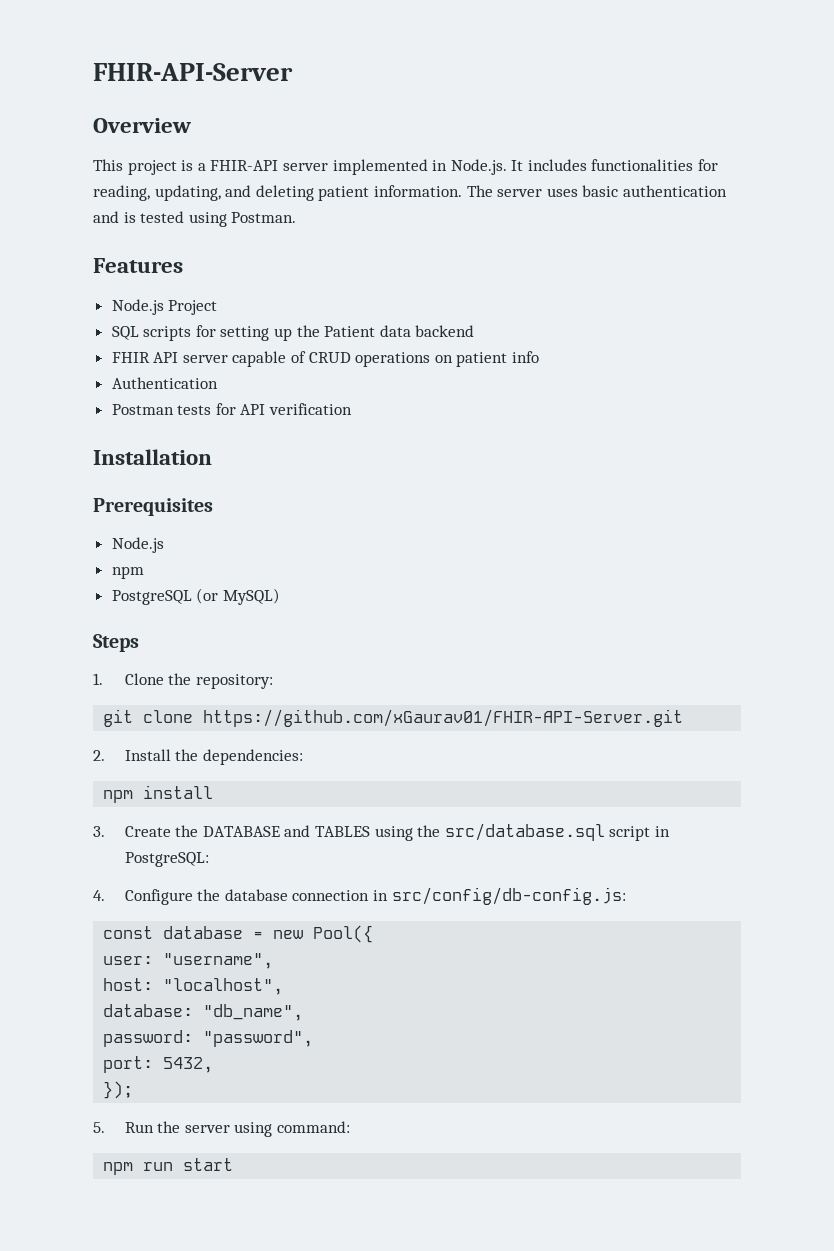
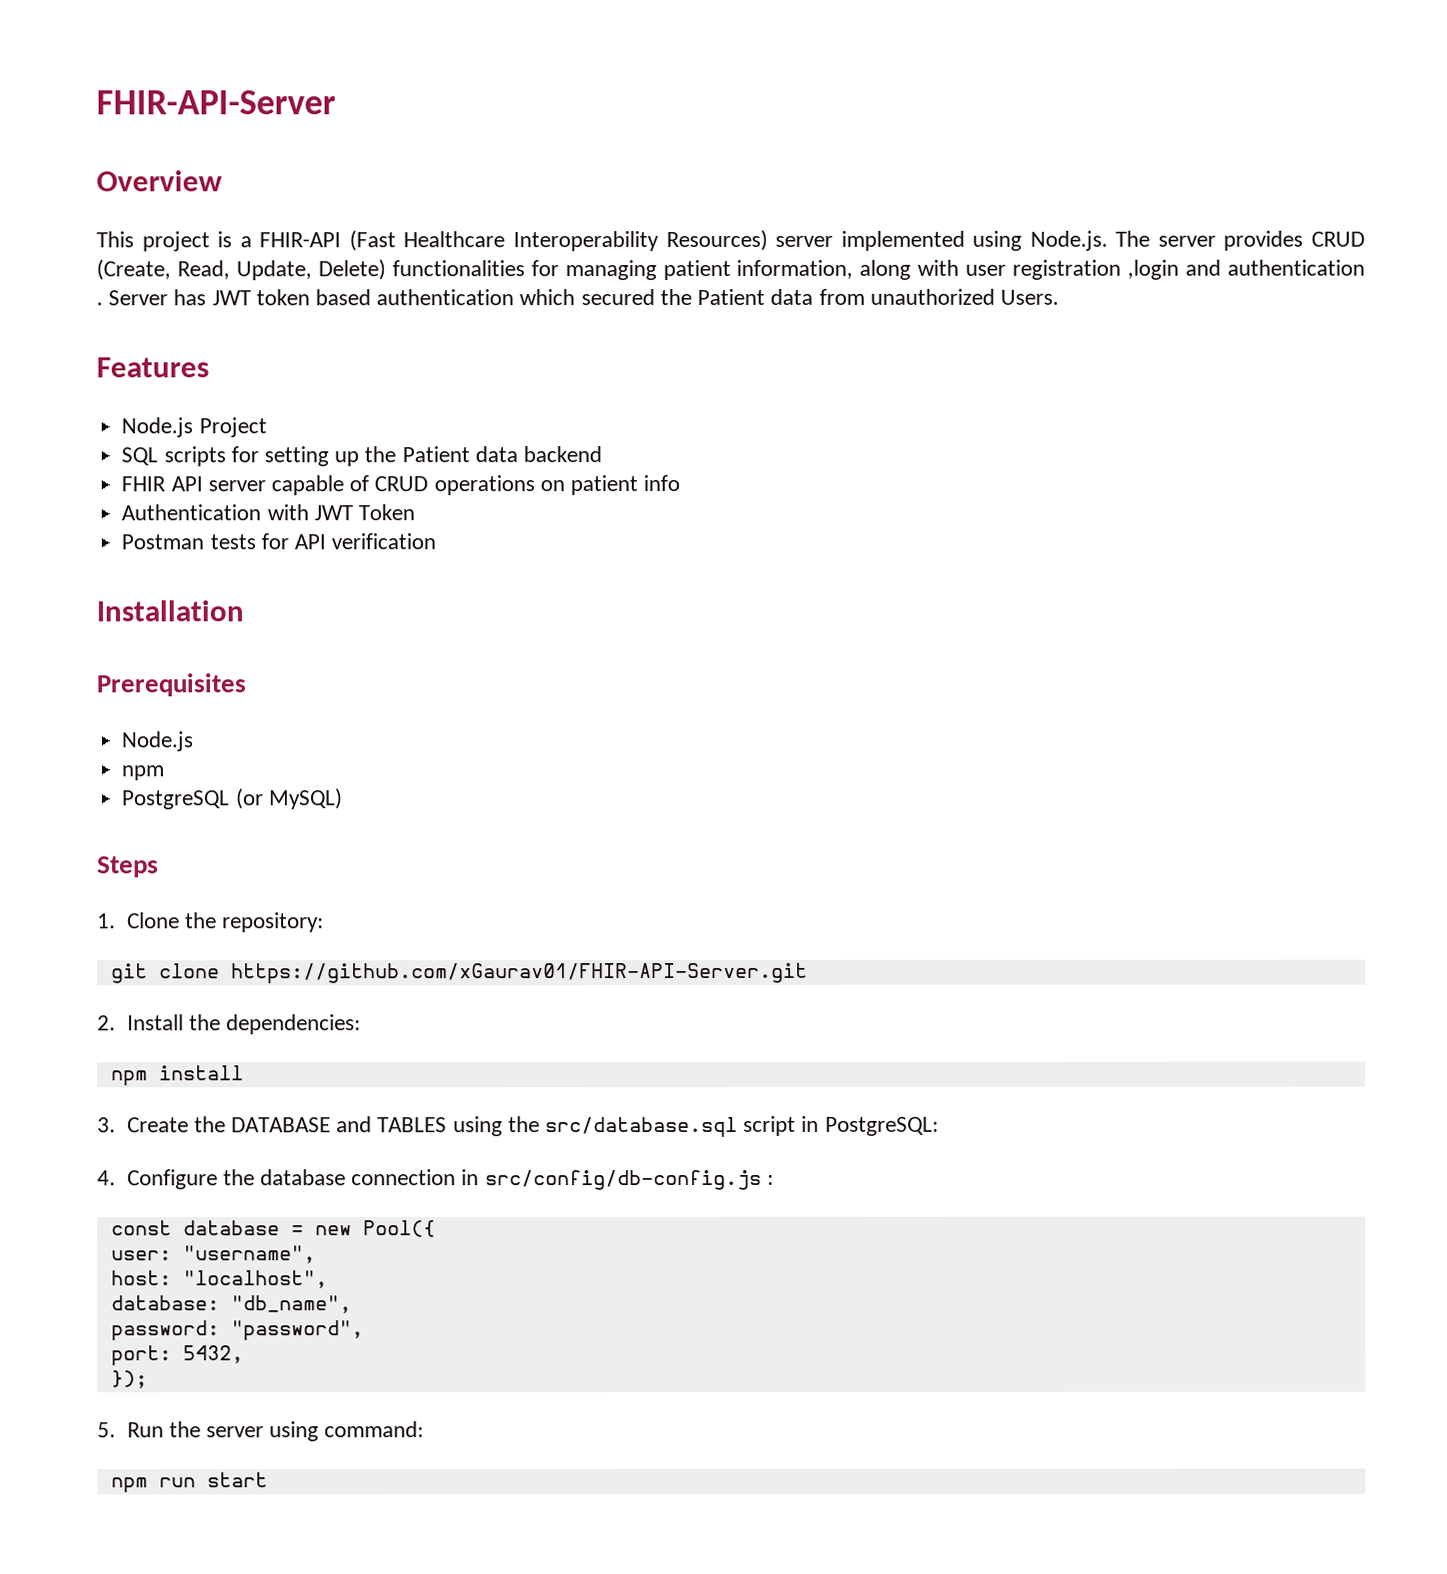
[282,159,719,175] [93,185,727,201] [93,211,297,227] server implemented in Node.js. It includes functionalities for reading, updating, and deleting patient information. The server uses basic authentication and is tested using Postman. -> [348,229,1365,252] [96,259,1365,281] [96,288,1059,306] (Fast Healthcare Interoperability Resources) server implemented using Node.js. The server provides CRUD (Create, Read, Update, Delete) functionalities for managing patient information, along with user registration ,login and authentication . Server has JWT token based authentication which secured the Patient data from unauthorized Users.
(218, 383) none -> [266,504,415,521] with JWT Token
[391,887,626,905] src/config/db-config.js: -> [484,1169,774,1191] src/config/db-config.js :

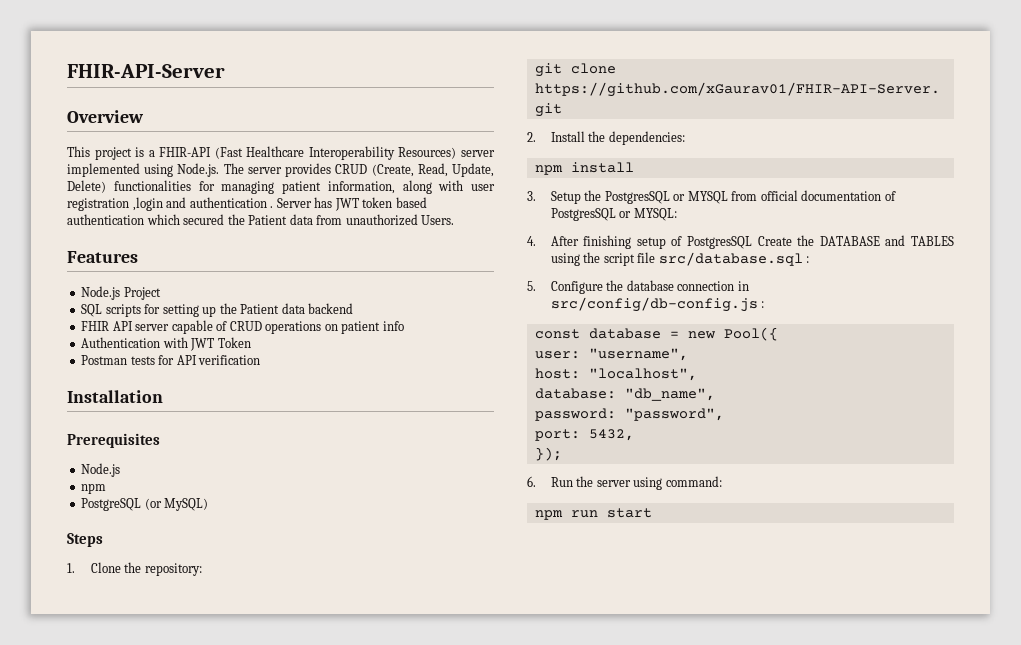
(116, 1125) none -> [550,190,896,204] [550,208,677,221] [527,235,753,249] Setup the PostgresSQL or MYSQL from official documentation of PostgresSQL or MYSQL: // 4. After finishing setup of PostgresSQL
[544,1115,939,1138] [97,1170,116,1186] src/database.sql script in PostgreSQL: // 4. -> [603,252,810,266] [527,281,536,291] script file src/database.sql : // 5.
[97,1422,116,1438] 5. -> [527,476,536,487] 6.

